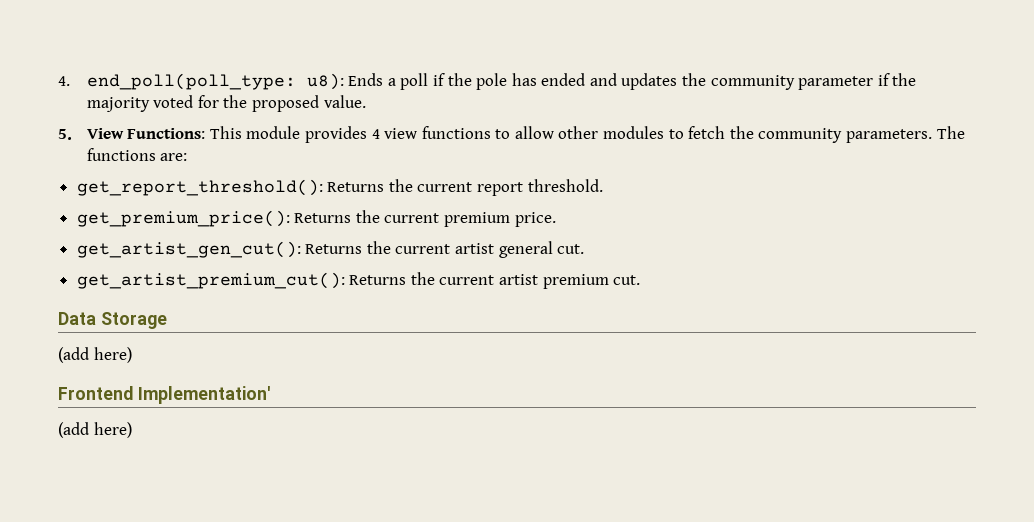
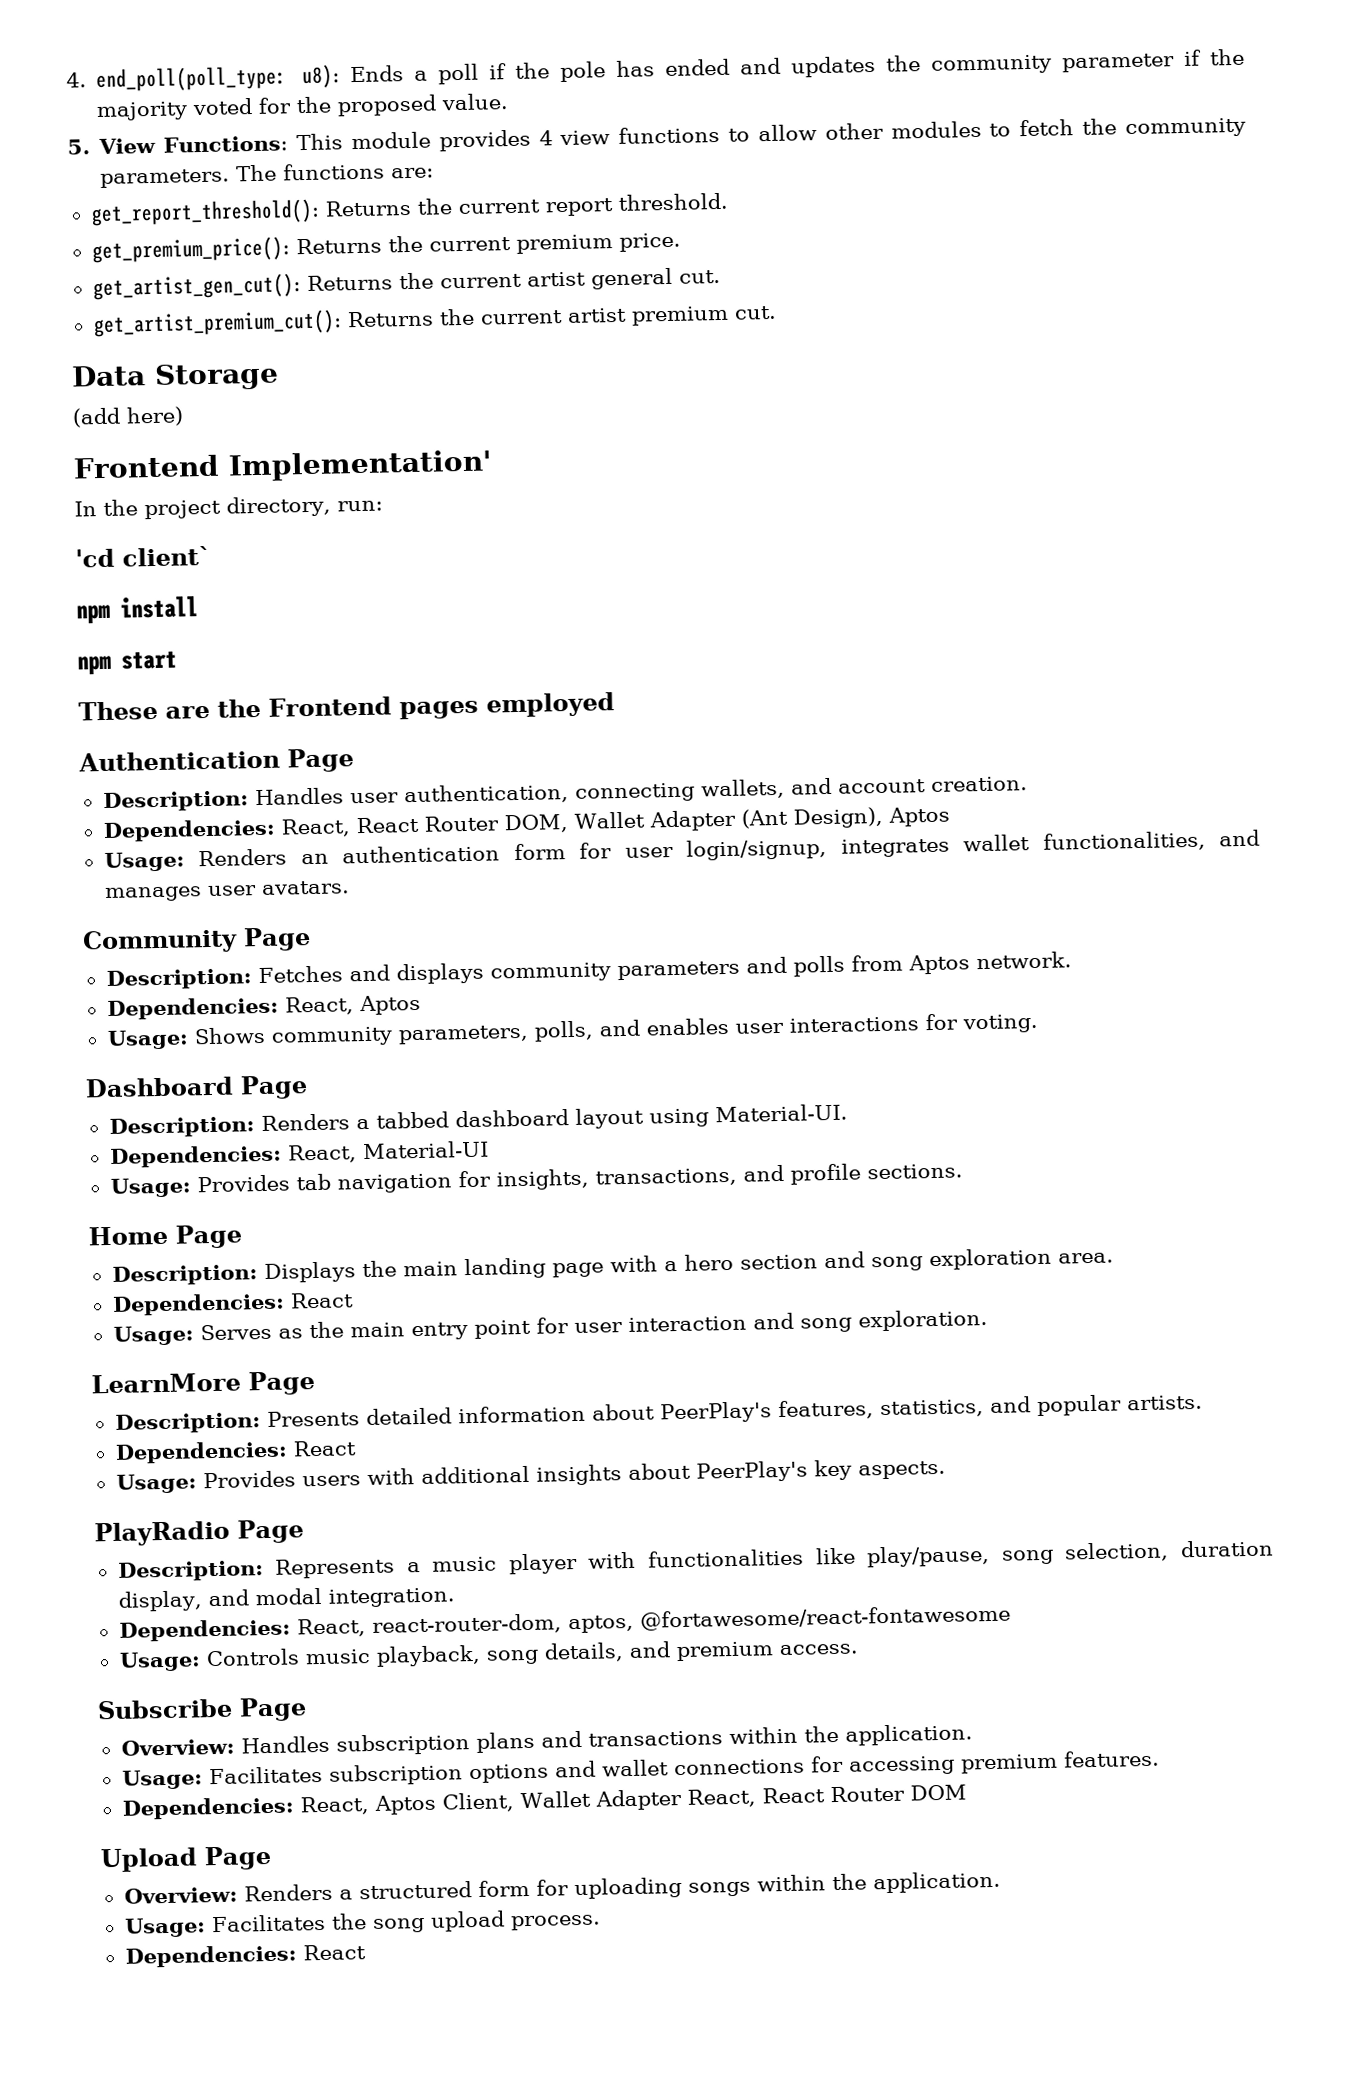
[58,422,132,438] (add here) -> [74,495,383,520] [75,545,211,568] [76,596,198,624] [77,650,177,675] [78,692,615,721] [78,748,354,773] [102,776,1028,813] [102,806,950,843] [103,829,1260,873] [103,880,350,903] [82,927,311,955] [105,951,1072,990] [106,994,421,1020] [106,1013,1038,1050] [85,1075,308,1100] [108,1103,848,1138] [109,1140,489,1168] [109,1163,963,1198] [88,1224,242,1249] [111,1247,1114,1286] [111,1292,354,1316] [112,1308,988,1346] [91,1371,315,1396] [114,1394,1203,1434] [114,1440,357,1464] [115,1459,946,1494] [94,1519,305,1547] [117,1539,1274,1582] [117,1587,455,1612] [118,1604,1011,1642] [118,1641,858,1672] [97,1697,307,1722] [120,1723,973,1756] [121,1749,1160,1790] [121,1784,967,1820] [100,1845,272,1873] [123,1870,1001,1904] [123,1910,601,1938] [124,1944,366,1968] In the project directory, run: // 'cd client` // npm install // npm start // These are the Frontend pages employed // Authentication Page // Description: Handles user authentication, connecting wallets, and account creation. // Dependencies: React, React Router DOM, Wallet Adapter (Ant Design), Aptos // Usage: Renders an authentication form for user login/signup, integrates wallet functionalities, and manages user avatars. // Community Page // Description: Fetches and displays community parameters and polls from Aptos network. // Dependencies: React, Aptos // Usage: Shows community parameters, polls, and enables user interactions for voting. // Dashboard Page // Description: Renders a tabbed dashboard layout using Material-UI. // Dependencies: React, Material-UI // Usage: Provides tab navigation for insights, transactions, and profile sections. // Home Page // Description: Displays the main landing page with a hero section and song exploration area. // Dependencies: React // Usage: Serves as the main entry point for user interaction and song exploration. // LearnMore Page // Description: Presents detailed information about PeerPlay's features, statistics, and popular artists. // Dependencies: React // Usage: Provides users with additional insights about PeerPlay's key aspects. // PlayRadio Page // Description: Represents a music player with functionalities like play/pause, song selection, duration display, and modal integration. // Dependencies: React, react-router-dom, aptos, @fortawesome/react-fontawesome // Usage: Controls music playback, song details, and premium access. // Subscribe Page // Overview: Handles subscription plans and transactions within the application. // Usage: Facilitates subscription options and wallet connections for accessing premium features. // Dependencies: React, Aptos Client, Wallet Adapter React, React Router DOM // Upload Page // Overview: Renders a structured form for uploading songs within the application. // Usage: Facilitates the song upload process. // Dependencies: React

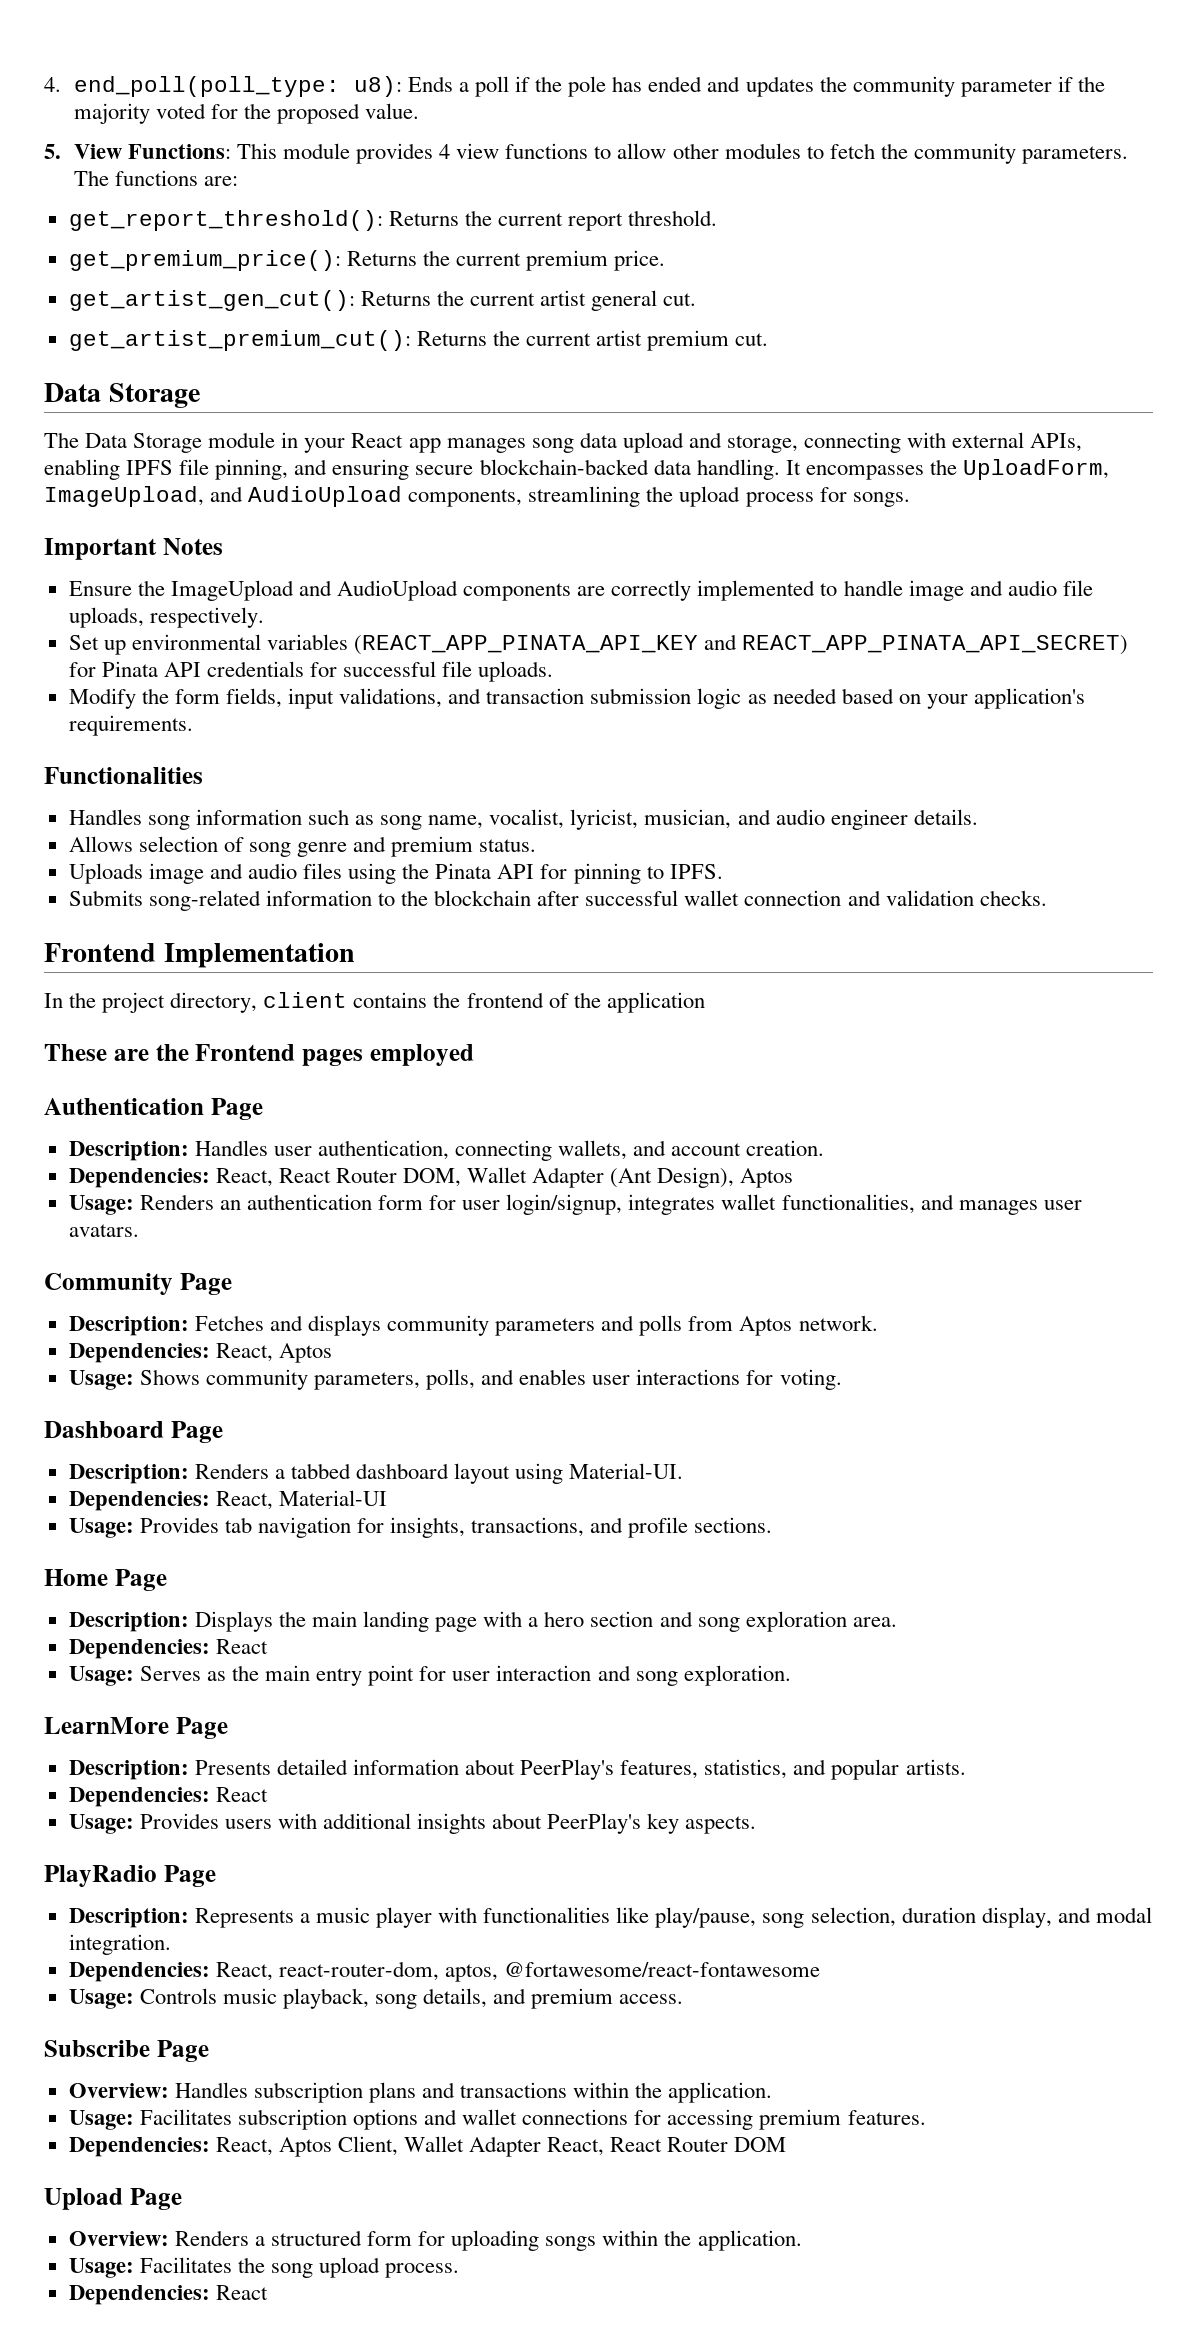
[72,406,184,428] [73,449,493,482] (add here) // Frontend Implementation' -> [44,432,1083,453] [44,459,1109,480] [44,486,910,507] [44,538,223,560] [68,580,1093,601] [68,607,264,628] [68,634,1129,655] [68,661,554,682] [68,688,1085,709] [68,715,193,736] [44,767,203,784] [68,809,978,830] [68,836,537,857] [68,863,723,884] [68,890,1047,911] [44,943,355,968] The Data Storage module in your React app manages song data upload and storage, connecting with external APIs, enabling IPFS file pinning, and ensuring secure blockchain-backed data handling. It encompasses the UploadForm, ImageUpload, and AudioUpload components, streamlining the upload process for songs. // Important Notes // Ensure the ImageUpload and AudioUpload components are correctly implemented to handle image and audio file uploads, respectively. // Set up environmental variables (REACT_APP_PINATA_API_KEY and REACT_APP_PINATA_API_SECRET) for Pinata API credentials for successful file uploads. // Modify the form fields, input validations, and transaction submission logic as needed based on your application's requirements. // Functionalities // Handles song information such as song name, vocalist, lyricist, musician, and audio engineer details. // Allows selection of song genre and premium status. // Uploads image and audio files using the Pinata API for pinning to IPFS. // Submits song-related information to the blockchain after successful wallet connection and validation checks. // Frontend Implementation
[336,500,383,512] [75,545,211,568] [76,596,198,624] [77,650,177,675] run: // 'cd client` // npm install // npm start -> [263,992,705,1013] client contains the frontend of the application

